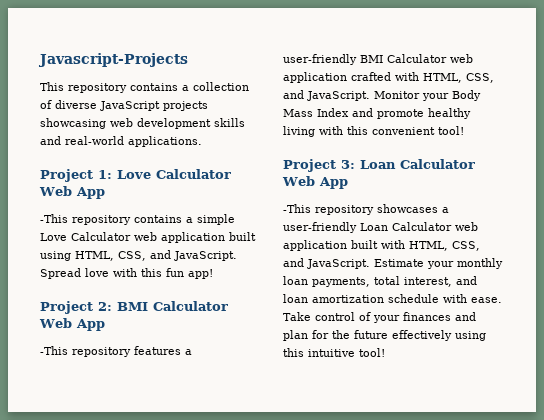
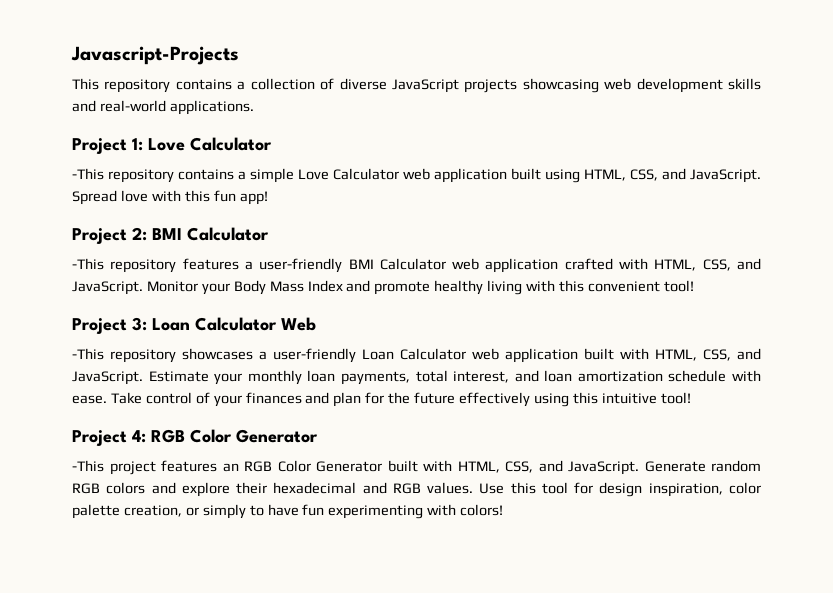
[39,186,105,199] Web App -> (272, 144) none
[39,318,105,331] Web App -> (269, 234) none
[318,177,348,189] App -> (316, 324) none
(385, 352) none -> [72,429,318,446] [72,460,761,475] [72,482,761,497] [72,504,504,519] // Project 4: RGB Color Generator // -This project features an RGB Color Generator built with HTML, CSS, and JavaScript. Generate random RGB colors and explore their hexadecimal and RGB values. Use this tool for design inspiration, color palette creation, or simply to have fun experimenting with colors!

